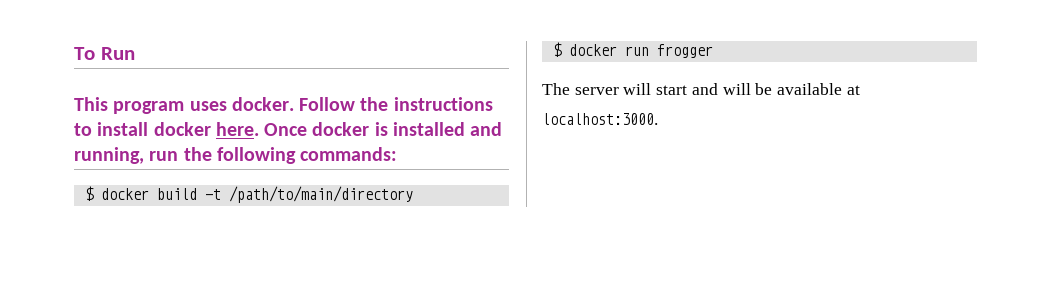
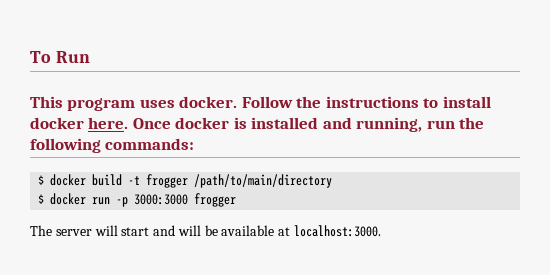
(221, 194) none -> [146,174,189,188] frogger
(649, 51) none -> [116,194,189,207] -p 3000:3000

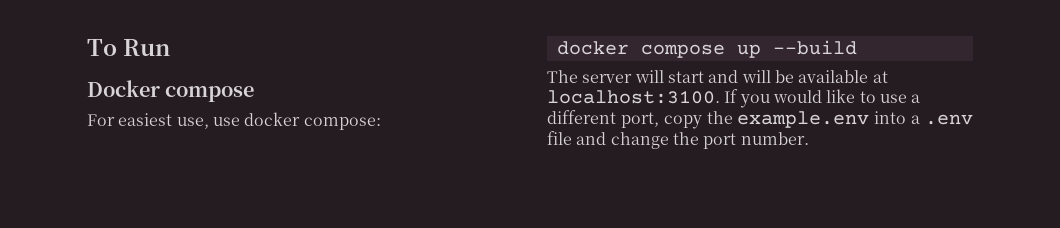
[30,96,491,111] [30,117,485,132] [30,138,195,153] [38,174,333,188] [38,193,237,207] This program uses docker. Follow the instructions to install docker here. Once docker is installed and running, run the following commands: // $ docker build -t frogger /path/to/main/directory // $ docker run -p 3000:3000 frogger -> [87,80,255,102] [87,112,381,130] [556,40,857,58] Docker compose // For easiest use, use docker compose: // docker compose up --build
[294,225,382,237] localhost:3000. -> [547,89,921,108] [547,110,973,129] [547,131,809,149] localhost:3100. If you would like to use a different port, copy the example.env into a .env file and change the port number.

